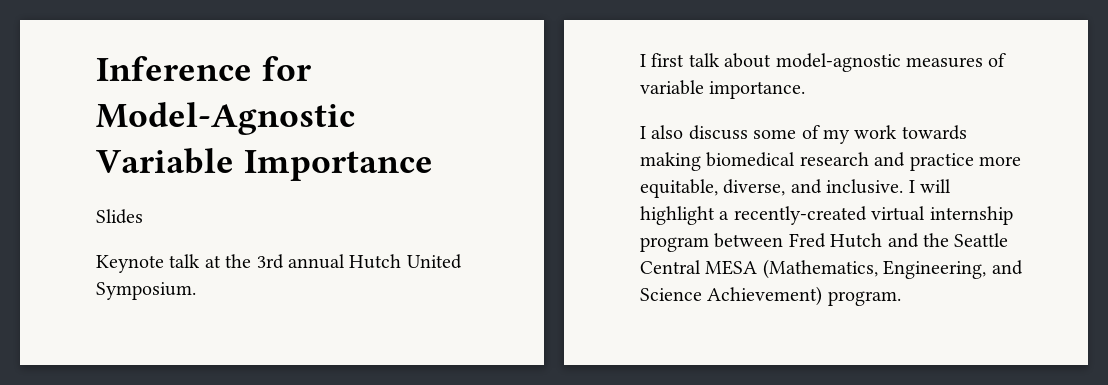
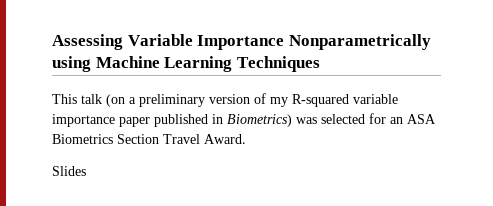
[96,56,311,81] [96,102,355,135] Inference for Model-Agnostic -> [52,34,123,50] Assessing
[96,209,143,224] [96,254,462,273] [96,282,196,300] [640,53,1007,72] [640,80,806,99] [640,125,967,144] [640,152,1021,171] [640,179,951,198] [640,206,1013,225] [640,233,1009,252] [640,259,1023,279] [640,286,901,306] // Slides // Keynote talk at the 3rd annual Hutch United Symposium. // I first talk about model-agnostic measures of variable importance. // I also discuss some of my work towards making biomedical research and practice more equitable, diverse, and inclusive. I will highlight a recently-created virtual internship program between Fred Hutch and the Seattle Central MESA (Mathematics, Engineering, and Science Achievement) program. -> [288,34,431,50] [52,56,320,72] [52,93,398,107] [52,113,436,127] [52,134,246,144] [52,166,86,176] Nonparametrically using Machine Learning Techniques // This talk (on a preliminary version of my R-squared variable importance paper published in Biometrics) was selected for an ASA Biometrics Section Travel Award. // Slides

